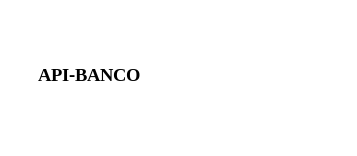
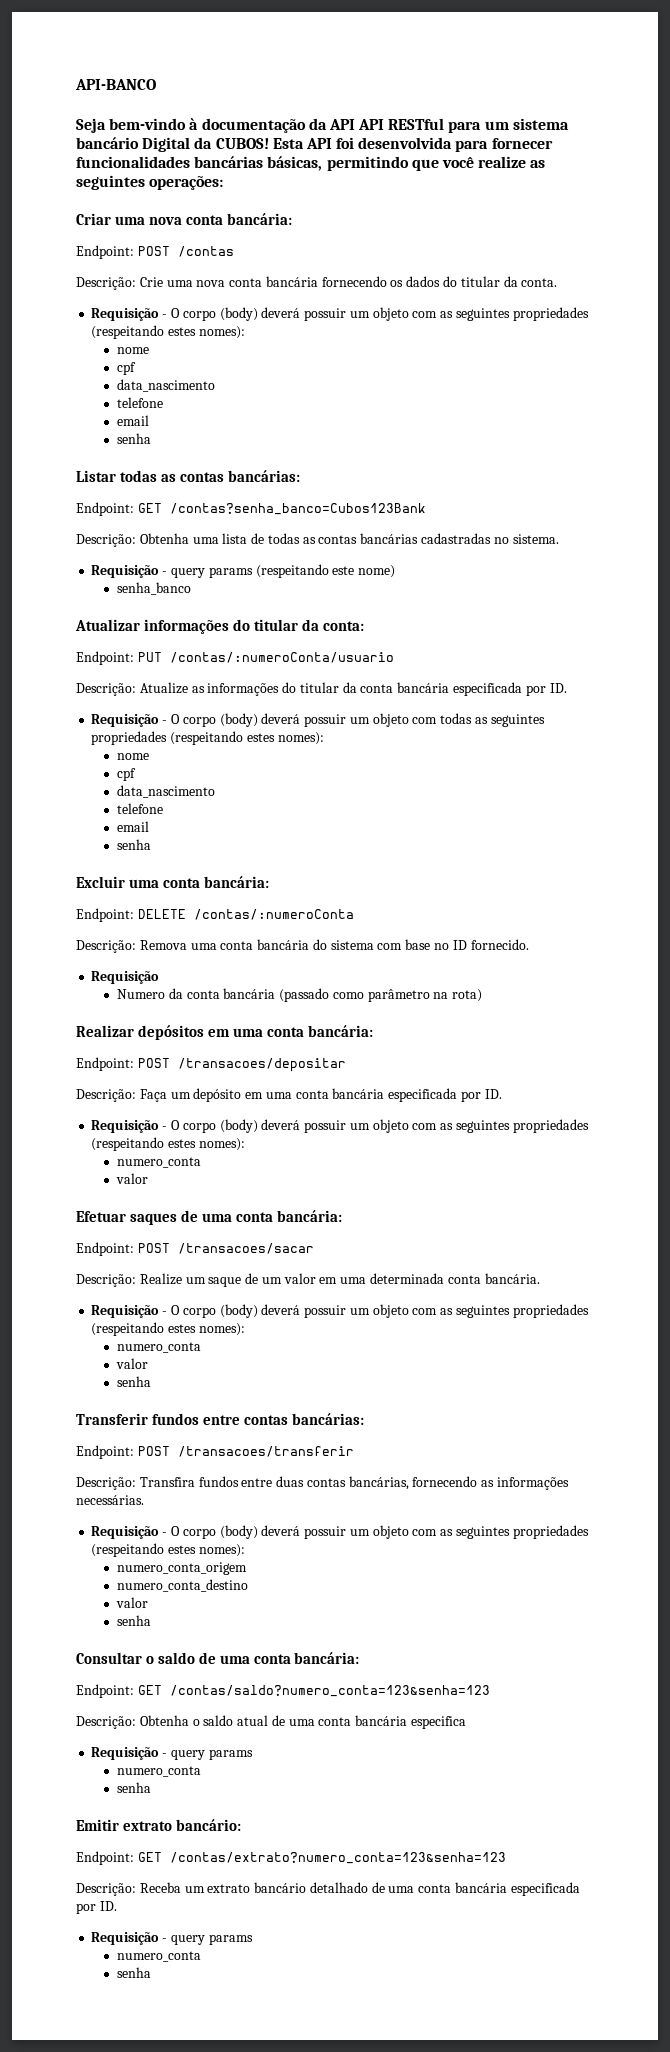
(140, 75) none -> [76,118,569,133] [76,137,553,152] [76,156,546,171] [76,175,224,190] [76,213,292,225] [76,245,234,259] [76,276,558,290] [91,307,589,321] [91,325,245,339] [116,347,149,354] [116,362,136,375] [116,379,215,392] [116,397,163,408] [116,415,149,426] [116,433,151,444] [76,470,300,482] [76,502,426,516] [76,533,559,547] [91,564,396,578] [116,582,191,595] [75,619,364,634] [76,651,394,665] [76,682,567,696] [91,713,545,727] [91,731,324,745] [116,753,149,760] [116,768,136,781] [116,785,215,798] [116,803,163,814] [116,821,149,832] [116,839,151,850] [76,876,269,888] [76,908,354,922] [76,939,529,953] [91,971,160,984] [116,988,483,1002] [76,1025,373,1040] [76,1057,346,1072] [76,1088,502,1102] [91,1119,589,1133] [91,1137,245,1151] [116,1157,201,1168] [115,1173,148,1184] [76,1210,342,1225] [76,1242,314,1256] [76,1273,540,1287] [91,1304,589,1318] [91,1322,245,1336] [116,1342,201,1353] [115,1358,148,1369] [116,1376,151,1387] [76,1413,364,1425] [76,1445,354,1459] [76,1476,570,1490] [76,1495,144,1505] [91,1525,589,1539] [91,1543,245,1557] [116,1562,247,1575] [116,1579,248,1592] [115,1597,148,1608] [116,1615,151,1626] [76,1652,360,1664] [76,1684,490,1698] [76,1715,467,1729] [91,1747,253,1760] [116,1766,201,1777] [116,1782,151,1793] [76,1819,241,1831] [76,1851,506,1865] [76,1882,580,1896] [76,1901,117,1914] [91,1932,253,1945] [116,1951,201,1962] [116,1967,151,1978] // Seja bem-vindo à documentação da API API RESTful para um sistema bancário Digital da CUBOS! Esta API foi desenvolvida para fornecer funcionalidades bancárias básicas, permitindo que você realize as seguintes operações: // Criar uma nova conta bancária: // Endpoint: POST /contas // Descrição: Crie uma nova conta bancária fornecendo os dados do titular da conta. // Requisição - O corpo (body) deverá possuir um objeto com as seguintes propriedades (respeitando estes nomes): // nome // cpf // data_nascimento // telefone // email // senha // Listar todas as contas bancárias: // Endpoint: GET /contas?senha_banco=Cubos123Bank // Descrição: Obtenha uma lista de todas as contas bancárias cadastradas no sistema. // Requisição - query params (respeitando este nome) // senha_banco // Atualizar informações do titular da conta: // Endpoint: PUT /contas/:numeroConta/usuario // Descrição: Atualize as informações do titular da conta bancária especificada por ID. // Requisição - O corpo (body) deverá possuir um objeto com todas as seguintes propriedades (respeitando estes nomes): // nome // cpf // data_nascimento // telefone // email // senha // Excluir uma conta bancária: // Endpoint: DELETE /contas/:numeroConta // Descrição: Remova uma conta bancária do sistema com base no ID fornecido. // Requisição // Numero da conta bancária (passado como parâmetro na rota) // Realizar depósitos em uma conta bancária: // Endpoint: POST /transacoes/depositar // Descrição: Faça um depósito em uma conta bancária especificada por ID. // Requisição - O corpo (body) deverá possuir um objeto com as seguintes propriedades (respeitando estes nomes): // numero_conta // valor // Efetuar saques de uma conta bancária: // Endpoint: POST /transacoes/sacar // Descrição: Realize um saque de um valor em uma determinada conta bancária. // Requisição - O corpo (body) deverá possuir um objeto com as seguintes propriedades (respeitando estes nomes): // numero_conta // valor // senha // Transferir fundos entre contas bancárias: // Endpoint: POST /transacoes/transferir // Descrição: Transfira fundos entre duas contas bancárias, fornecendo as informações necessárias. // Requisição - O corpo (body) deverá possuir um objeto com as seguintes propriedades (respeitando estes nomes): // numero_conta_origem // numero_conta_destino // valor // senha // Consultar o saldo de uma conta bancária: // Endpoint: GET /contas/saldo?numero_conta=123&senha=123 // Descrição: Obtenha o saldo atual de uma conta bancária especifica // Requisição - query params // numero_conta // senha // Emitir extrato bancário: // Endpoint: GET /contas/extrato?numero_conta=123&senha=123 // Descrição: Receba um extrato bancário detalhado de uma conta bancária especificada por ID. // Requisição - query params // numero_conta // senha

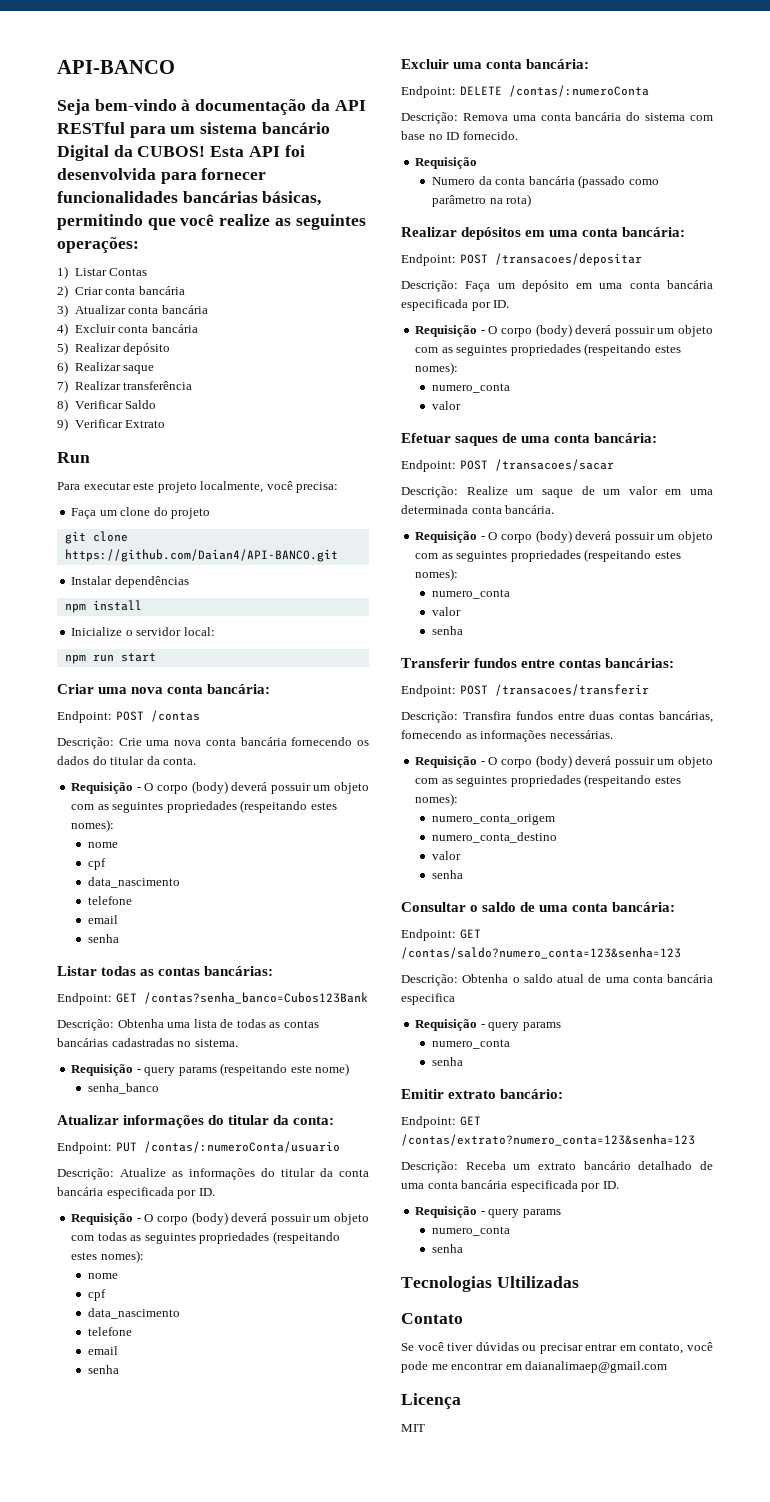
[358,119,385,130] API -> (366, 105) none
(224, 183) none -> [57,266,148,279] [57,285,185,298] [57,304,208,317] [57,323,198,336] [57,342,171,355] [57,361,155,374] [57,380,193,393] [57,399,157,412] [57,418,166,431] [57,452,90,463] [57,481,339,493] [71,507,211,519] [64,531,128,544] [64,549,338,562] [71,576,189,588] [64,600,142,613] [71,627,215,636] [64,653,156,664] // 1) Listar Contas // 2) Criar conta bancária // 3) Atualizar conta bancária // 4) Excluir conta bancária // 5) Realizar depósito // 6) Realizar saque // 7) Realizar transferência // 8) Verificar Saldo // 9) Verificar Extrato // Run // Para executar este projeto localmente, você precisa: // Faça um clone do projeto // git clone https://github.com/Daian4/API-BANCO.git // Instalar dependências // npm install // Inicialize o servidor local: // npm run start
(151, 1972) none -> [401,1276,579,1292] [401,1313,463,1324] [401,1342,713,1354] [401,1361,668,1373] [401,1393,461,1409] [401,1424,425,1432] // Tecnologias Ultilizadas // Contato // Se você tiver dúvidas ou precisar entrar em contato, você pode me encontrar em daianalimaep@gmail.com // Licença // MIT

